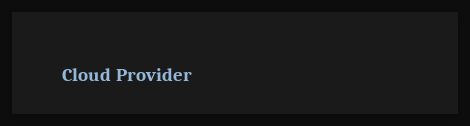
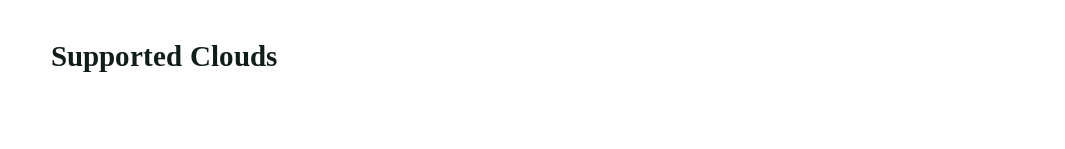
[62,68,192,81] Cloud Provider -> [51,45,277,72] Supported Clouds

